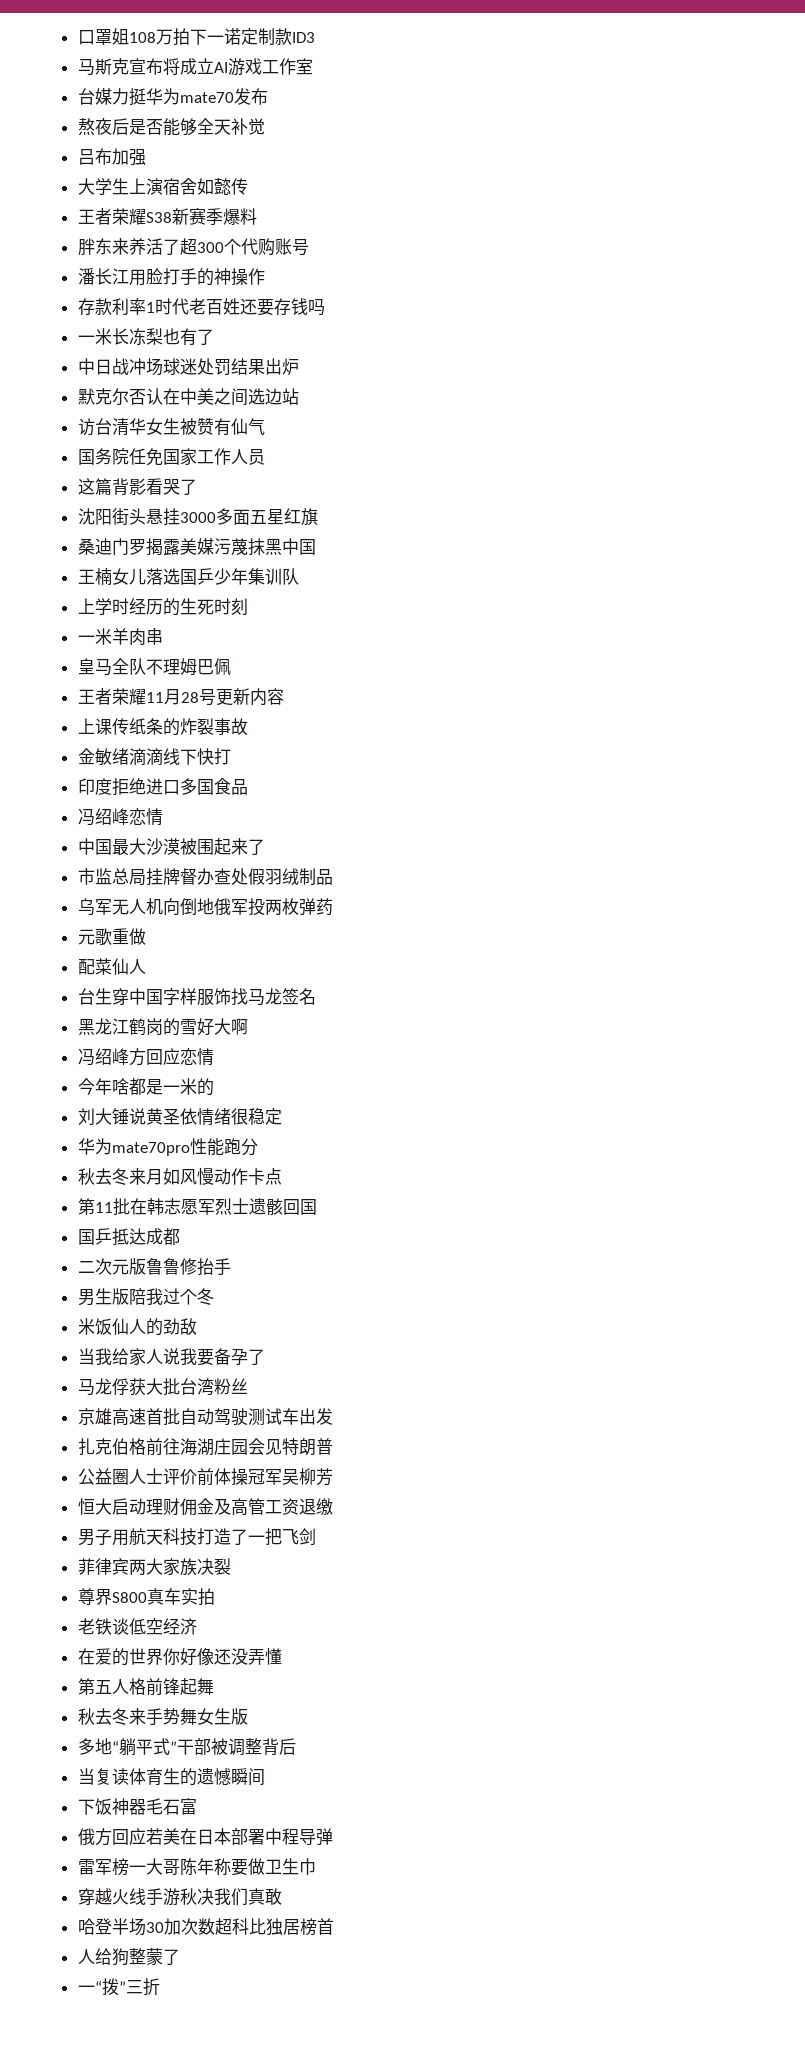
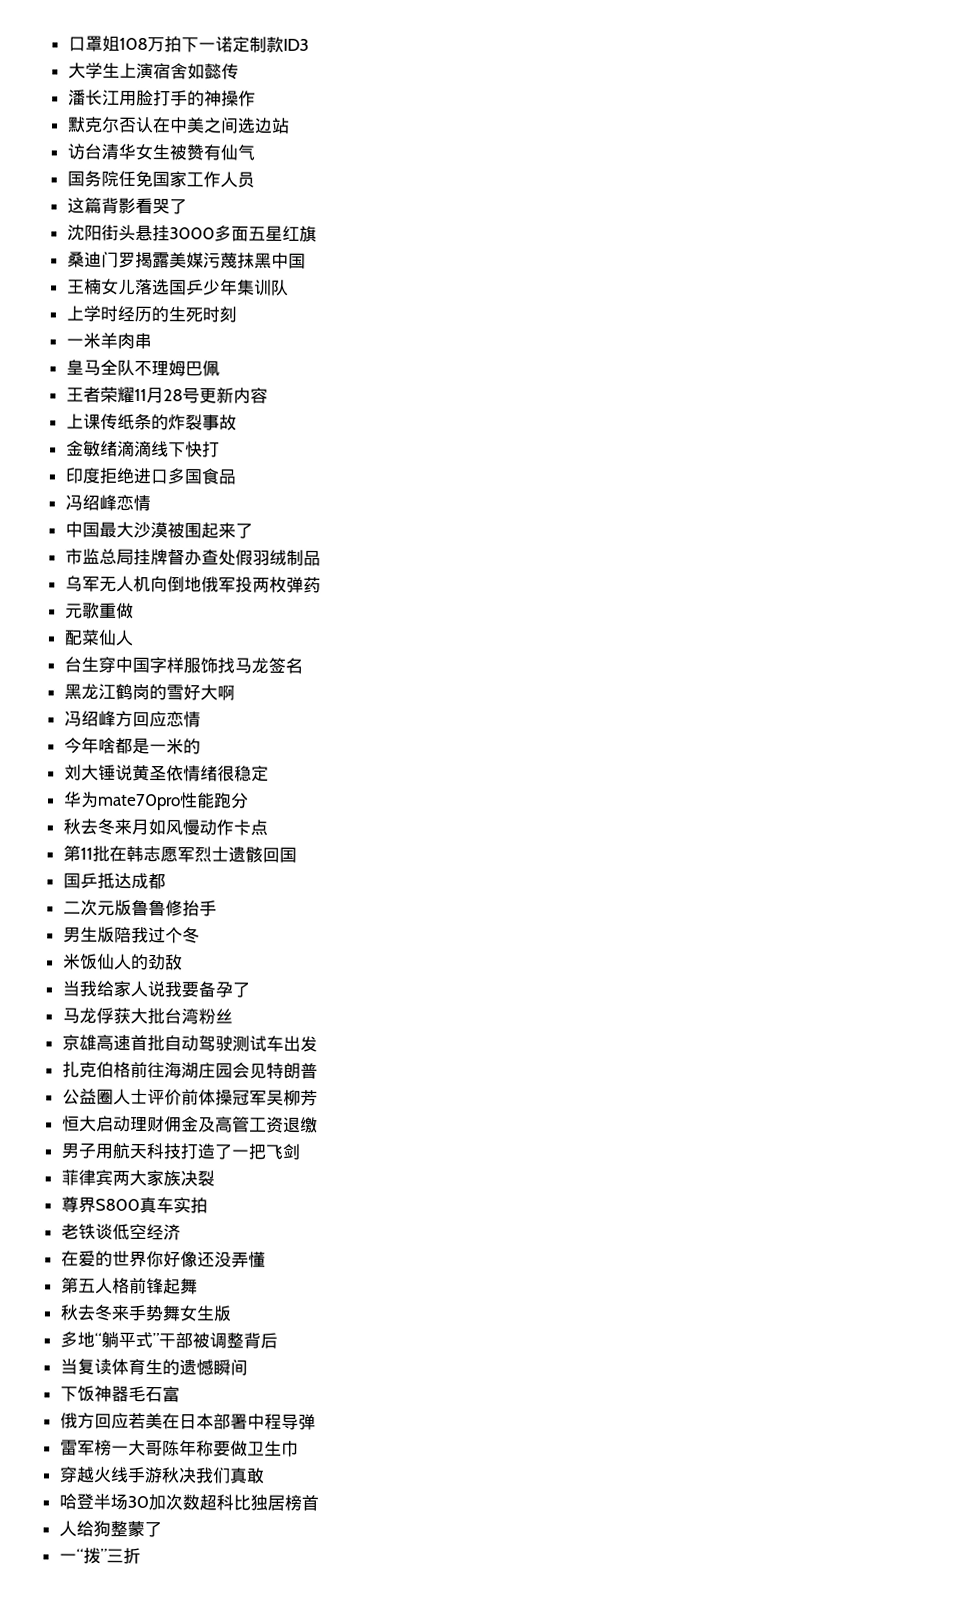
[77,58,313,76] [77,88,268,105] [77,118,265,136] [77,148,146,166] // 马斯克宣布将成立AI游戏工作室 // 台媒力挺华为mate70发布 // 熬夜后是否能够全天补觉 // 吕布加强 -> (309, 44) none
[77,207,257,225] [77,238,309,256] // 王者荣耀S38新赛季爆料 // 胖东来养活了超300个代购账号 -> (239, 71) none
[77,298,325,316] [77,328,214,346] [77,358,299,376] // 存款利率1时代老百姓还要存钱吗 // 一米长冻梨也有了 // 中日战冲场球迷处罚结果出炉 -> (256, 98) none

